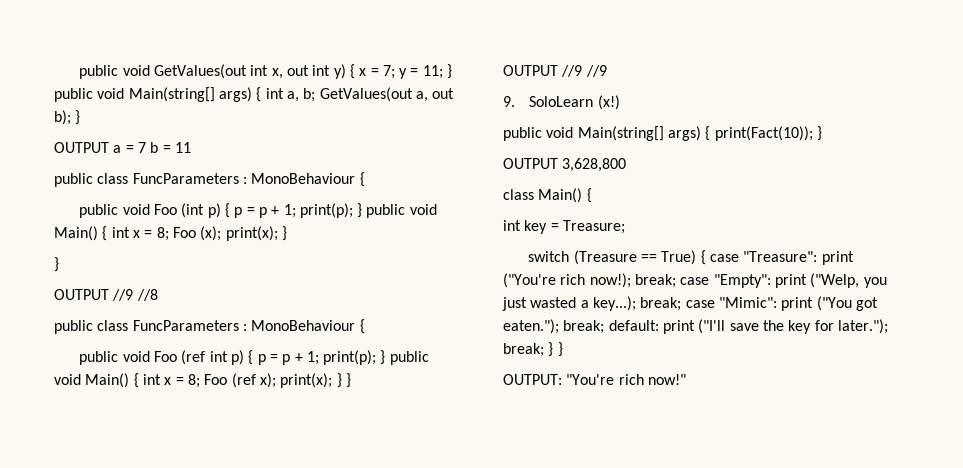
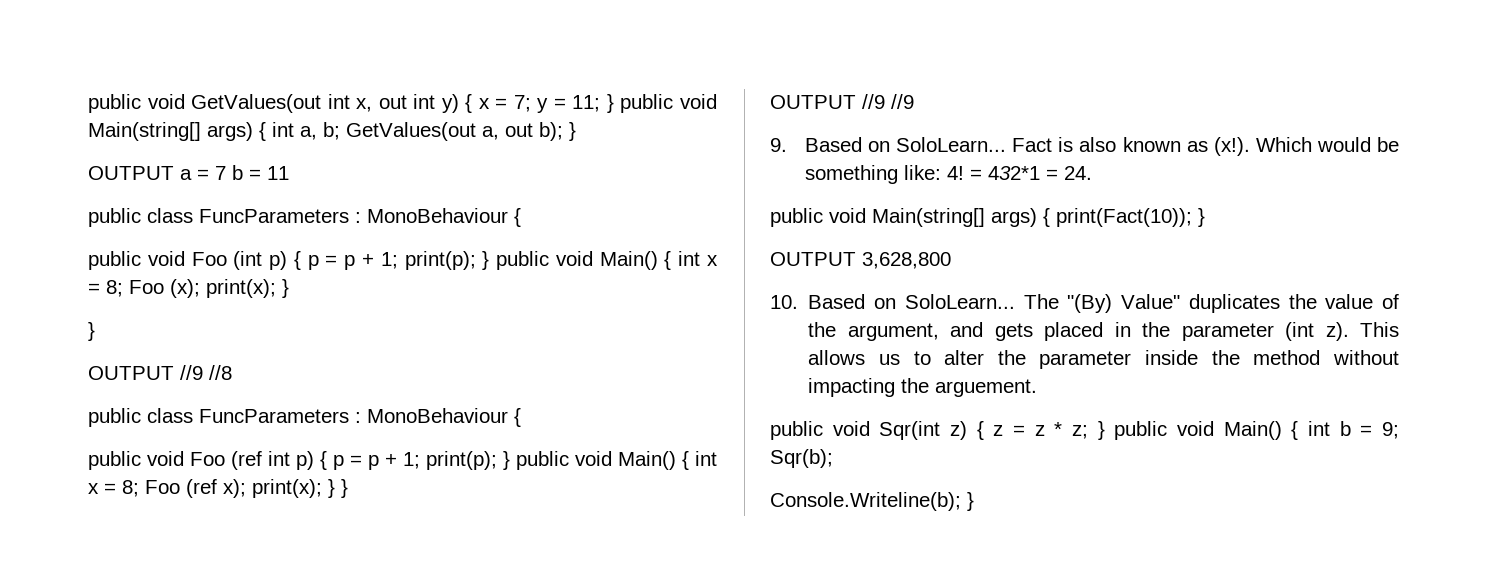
[529,95,620,110] SoloLearn (x!) -> [804,137,1399,156] [804,165,1092,184] Based on SoloLearn... Fact is also known as (x!). Which would be something like: 4! = 432*1 = 24.
[503,188,592,203] [503,220,625,234] [528,250,854,265] [503,273,887,288] [502,296,878,311] [503,319,888,334] [503,342,563,357] [503,374,686,385] class Main() { // int key = Treasure; // switch (Treasure == True) { case "Treasure": print ("You're rich now!); break; case "Empty": print ("Welp, you just wasted a key...); break; case "Mimic": print ("You got eaten."); break; default: print ("I'll save the key for later."); break; } } // OUTPUT: "You're rich now!" -> [770,294,1399,313] [808,322,1399,341] [808,350,1399,369] [808,378,1038,397] [770,421,1399,440] [770,449,833,468] [770,492,974,511] 10. Based on SoloLearn... The "(By) Value" duplicates the value of the argument, and gets placed in the parameter (int z). This allows us to alter the parameter inside the method without impacting the arguement. // public void Sqr(int z) { z = z * z; } public void Main() { int b = 9; Sqr(b); // Console.Writeline(b); }

